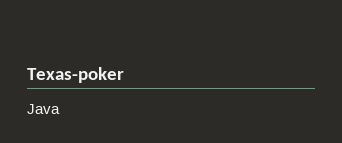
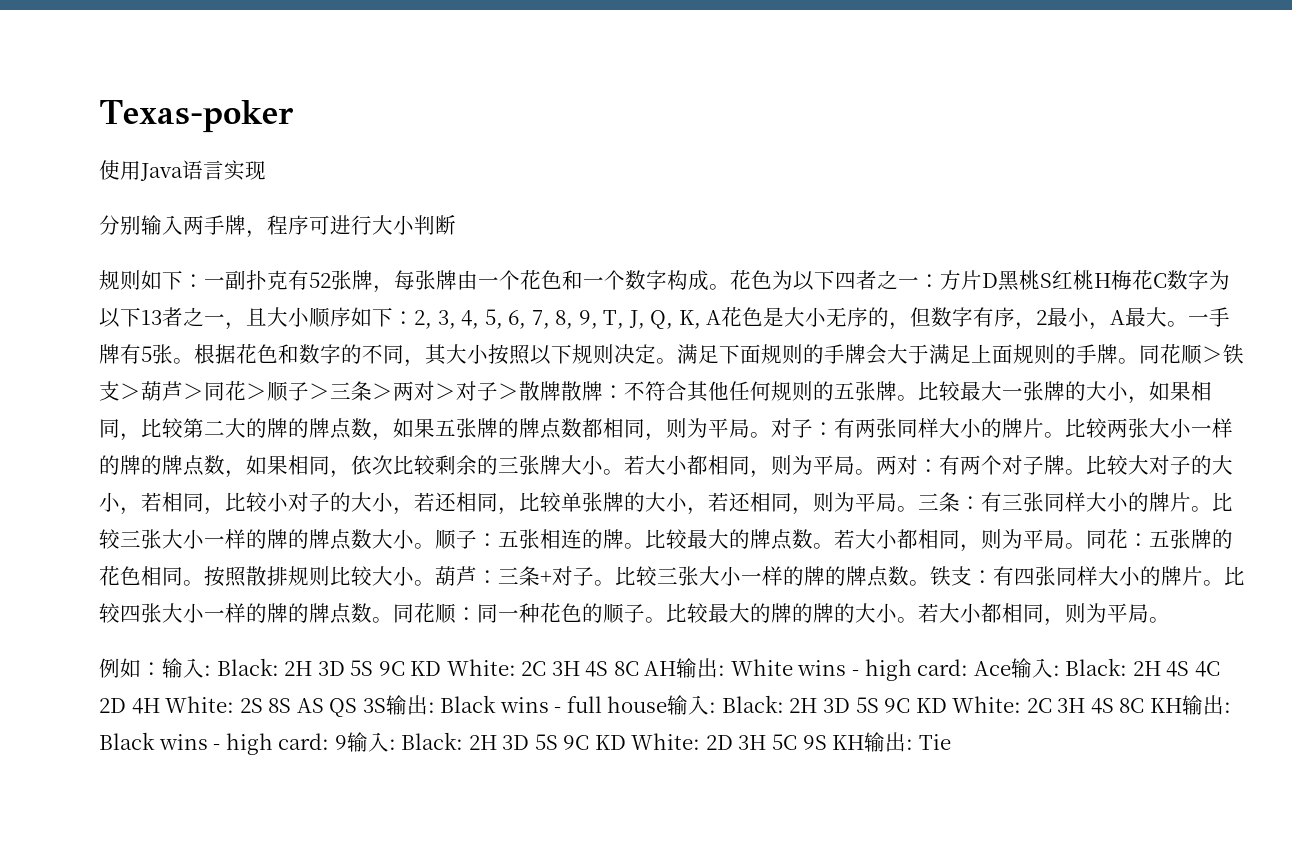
[27,104,60,114] Java -> [99,160,266,181] [99,215,456,238] [99,270,1230,293] [99,307,1231,330] [99,344,1244,367] [99,381,1212,404] [99,418,1233,441] [99,455,1233,478] [99,492,1233,515] [99,529,1233,552] [99,566,1245,587] [99,603,1170,626] [99,658,1220,681] [99,695,1231,717] [99,732,951,755] 使用Java语言实现 // 分别输入两手牌，程序可进行大小判断 // 规则如下：一副扑克有52张牌，每张牌由一个花色和一个数字构成。花色为以下四者之一：方片D黑桃S红桃H梅花C数字为以下13者之一，且大小顺序如下：2, 3, 4, 5, 6, 7, 8, 9, T, J, Q, K, A花色是大小无序的，但数字有序，2最小，A最大。一手牌有5张。根据花色和数字的不同，其大小按照以下规则决定。满足下面规则的手牌会大于满足上面规则的手牌。同花顺＞铁支＞葫芦＞同花＞顺子＞三条＞两对＞对子＞散牌散牌：不符合其他任何规则的五张牌。比较最大一张牌的大小，如果相同，比较第二大的牌的牌点数，如果五张牌的牌点数都相同，则为平局。对子：有两张同样大小的牌片。比较两张大小一样的牌的牌点数，如果相同，依次比较剩余的三张牌大小。若大小都相同，则为平局。两对：有两个对子牌。比较大对子的大小，若相同，比较小对子的大小，若还相同，比较单张牌的大小，若还相同，则为平局。三条：有三张同样大小的牌片。比较三张大小一样的牌的牌点数大小。顺子：五张相连的牌。比较最大的牌点数。若大小都相同，则为平局。同花：五张牌的花色相同。按照散排规则比较大小。葫芦：三条+对子。比较三张大小一样的牌的牌点数。铁支：有四张同样大小的牌片。比较四张大小一样的牌的牌点数。同花顺：同一种花色的顺子。比较最大的牌的牌的大小。若大小都相同，则为平局。 // 例如：输入: Black: 2H 3D 5S 9C KD White: 2C 3H 4S 8C AH输出: White wins - high card: Ace输入: Black: 2H 4S 4C 2D 4H White: 2S 8S AS QS 3S输出: Black wins - full house输入: Black: 2H 3D 5S 9C KD White: 2C 3H 4S 8C KH输出: Black wins - high card: 9输入: Black: 2H 3D 5S 9C KD White: 2D 3H 5C 9S KH输出: Tie

